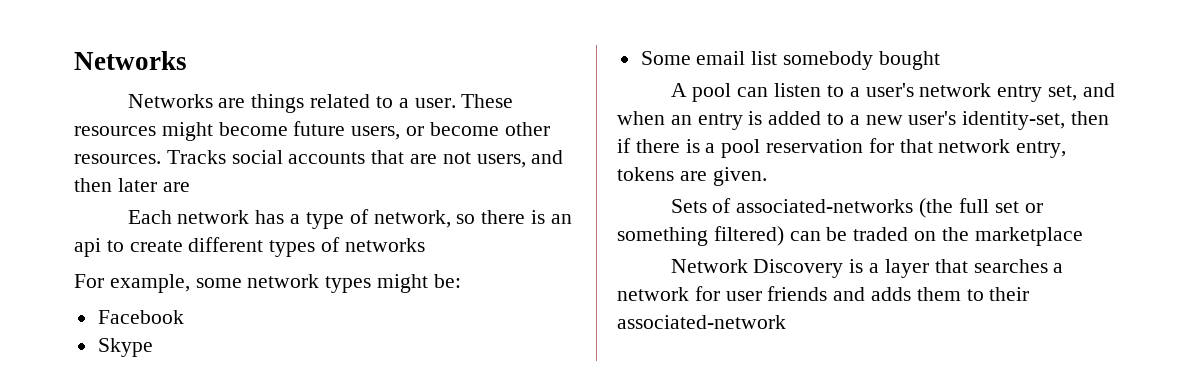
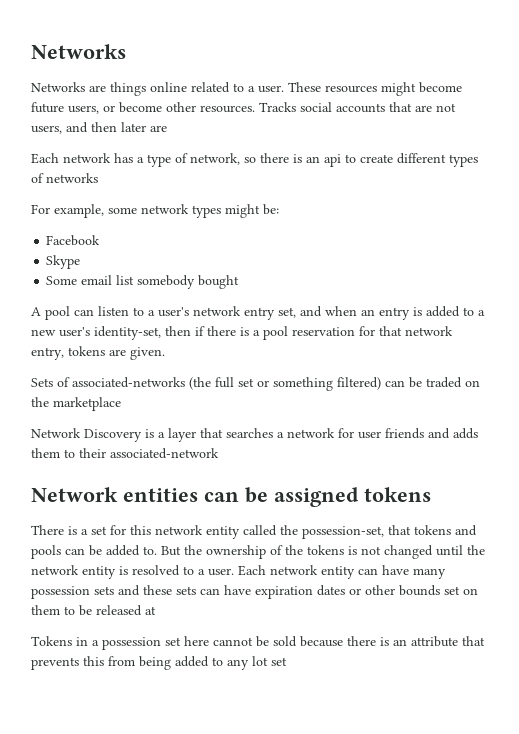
(305, 103) none -> [150,82,187,92] online
(786, 322) none -> [31,487,431,507] [31,525,477,539] [31,545,485,559] [31,565,446,579] [31,585,478,599] [31,605,156,616] [31,636,485,650] [31,656,287,670] // Network entities can be assigned tokens // There is a set for this network entity called the possession-set, that tokens and pools can be added to. But the ownership of the tokens is not changed until the network entity is resolved to a user. Each network entity can have many possession sets and these sets can have expiration dates or other bounds set on them to be released at // Tokens in a possession set here cannot be sold because there is an attribute that prevents this from being added to any lot set

